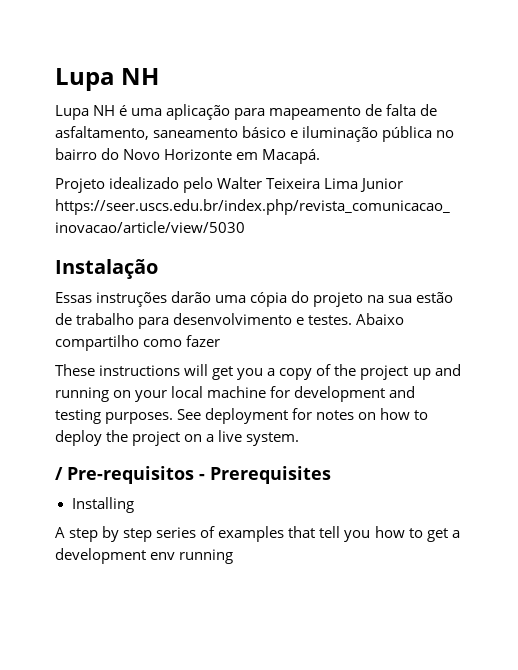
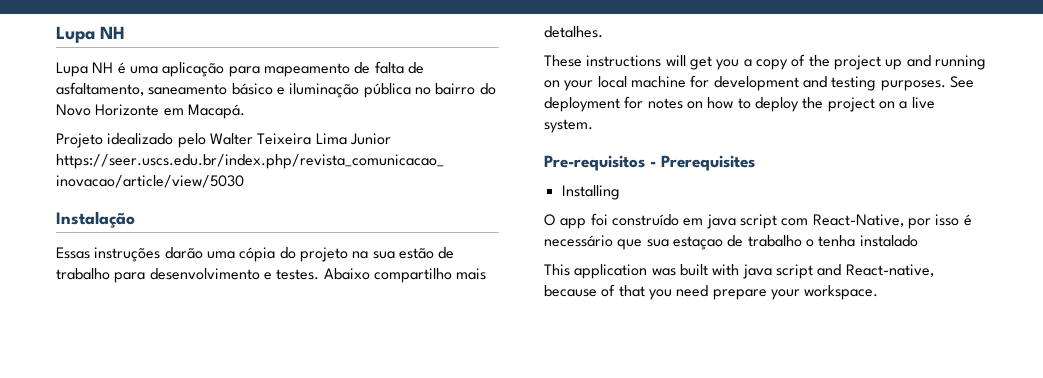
[143,335,221,347] como fazer -> [456,268,487,280] [544,26,603,38] mais detalhes.
[55,467,63,480] / -> (593, 126) none
[55,526,460,542] [55,548,234,564] A step by step series of examples that tell you how to get a development env running -> [544,213,972,229] [544,235,918,250] [544,264,934,279] [544,284,879,300] O app foi construído em java script com React-Native, por isso é necessário que sua estaçao de trabalho o tenha instalado // This application was built with java script and React-native, because of that you need prepare your workspace.

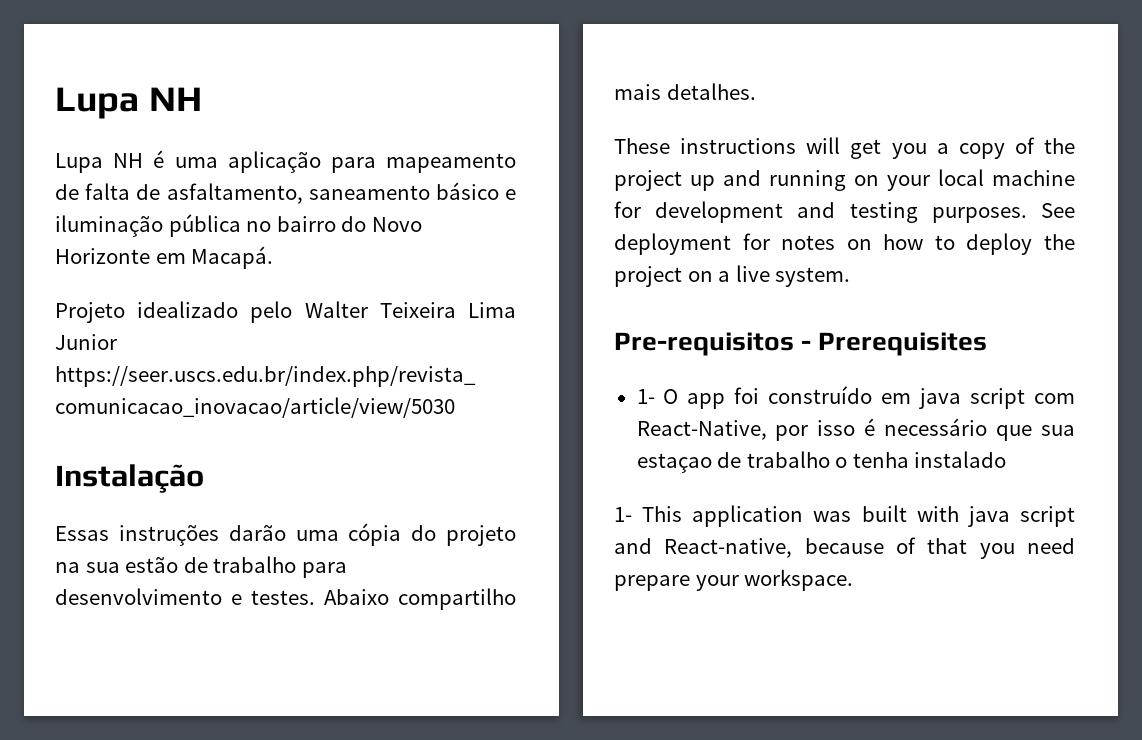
[561,185,620,200] Installing // -> [636,389,655,404] 1-
(918, 241) none -> [614,507,632,522] 1-

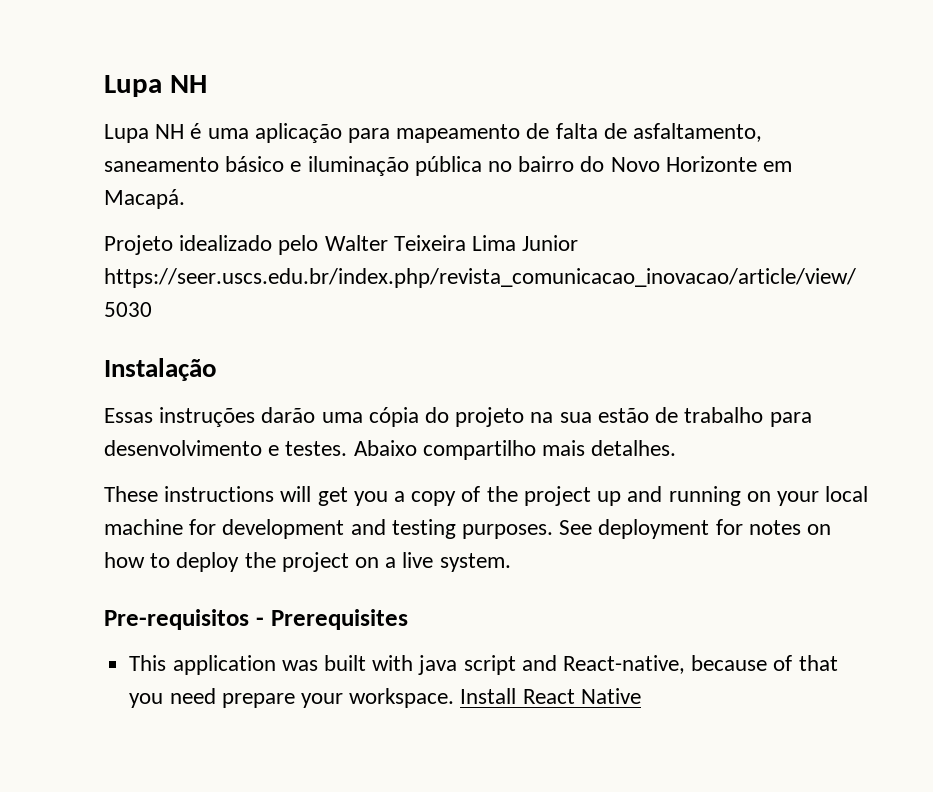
[636,386,1075,409] [636,418,1075,441] [636,451,1007,473] [614,507,632,522] 1- O app foi construído em java script com React-Native, por isso é necessário que sua estaçao de trabalho o tenha instalado // 1- -> (408, 619) none
(854, 580) none -> [460,688,641,704] Install React Native

